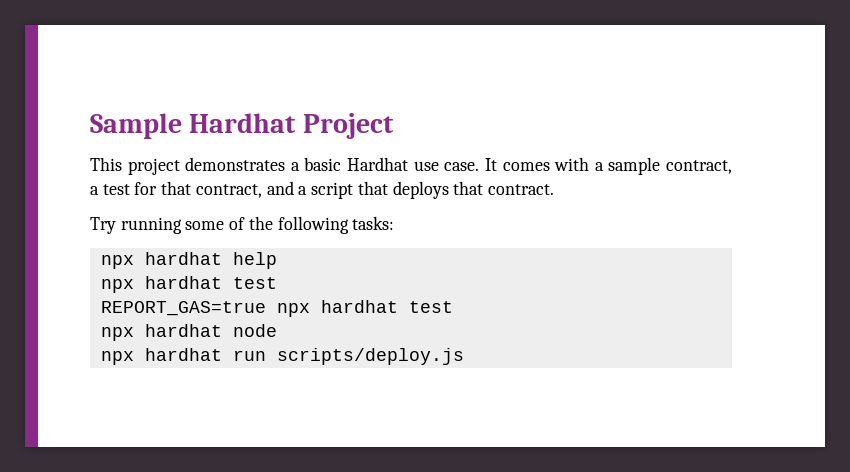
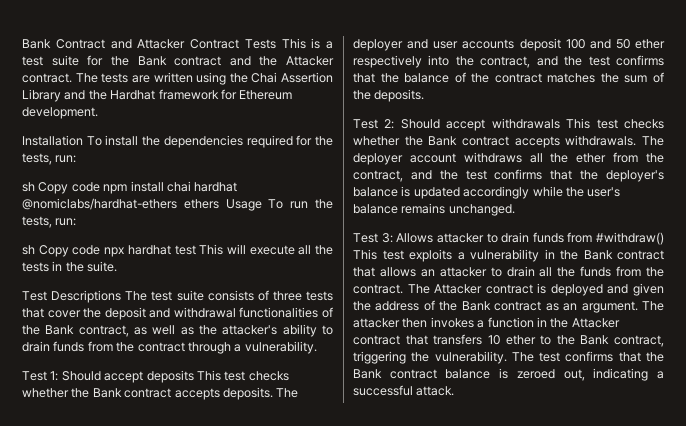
[90,113,394,139] [90,157,733,175] [90,181,554,199] [90,216,395,234] [100,252,277,269] [100,276,277,293] [100,300,453,317] [100,324,277,341] [100,348,464,365] Sample Hardhat Project // This project demonstrates a basic Hardhat use case. It comes with a sample contract, a test for that contract, and a script that deploys that contract. // Try running some of the following tasks: // npx hardhat help // npx hardhat test // REPORT_GAS=true npx hardhat test // npx hardhat node // npx hardhat run scripts/deploy.js -> [22,38,333,49] [22,55,334,66] [22,72,333,85] [22,89,293,102] [22,107,98,119] [22,135,333,148] [22,153,77,165] [22,181,238,194] [22,198,334,211] [22,216,77,228] [22,244,333,257] [22,261,118,272] [22,290,333,303] [22,307,333,320] [22,324,333,337] [22,341,317,354] [22,370,289,383] [22,387,299,400] [353,38,665,51] [353,55,664,68] [353,72,664,83] [353,89,425,102] [353,118,664,131] [353,135,664,148] [353,152,664,165] [353,169,664,182] [353,186,621,199] [353,203,515,216] [353,232,664,245] [353,249,664,262] [353,266,664,277] [353,283,664,296] [353,300,664,313] [353,317,620,328] [353,334,664,347] [353,351,664,364] [353,368,664,381] [353,385,455,396] Bank Contract and Attacker Contract Tests This is a test suite for the Bank contract and the Attacker contract. The tests are written using the Chai Assertion Library and the Hardhat framework for Ethereum development. // Installation To install the dependencies required for the tests, run: // sh Copy code npm install chai hardhat @nomiclabs/hardhat-ethers ethers Usage To run the tests, run: // sh Copy code npx hardhat test This will execute all the tests in the suite. // Test Descriptions The test suite consists of three tests that cover the deposit and withdrawal functionalities of the Bank contract, as well as the attacker's ability to drain funds from the contract through a vulnerability. // Test 1: Should accept deposits This test checks whether the Bank contract accepts deposits. The deployer and user accounts deposit 100 and 50 ether respectively into the contract, and the test confirms that the balance of the contract matches the sum of the deposits. // Test 2: Should accept withdrawals This test checks whether the Bank contract accepts withdrawals. The deployer account withdraws all the ether from the contract, and the test confirms that the deployer's balance is updated accordingly while the user's balance remains unchanged. // Test 3: Allows attacker to drain funds from #withdraw() This test exploits a vulnerability in the Bank contract that allows an attacker to drain all the funds from the contract. The Attacker contract is deployed and given the address of the Bank contract as an argument. The attacker then invokes a function in the Attacker contract that transfers 10 ether to the Bank contract, triggering the vulnerability. The test confirms that the Bank contract balance is zeroed out, indicating a successful attack.

